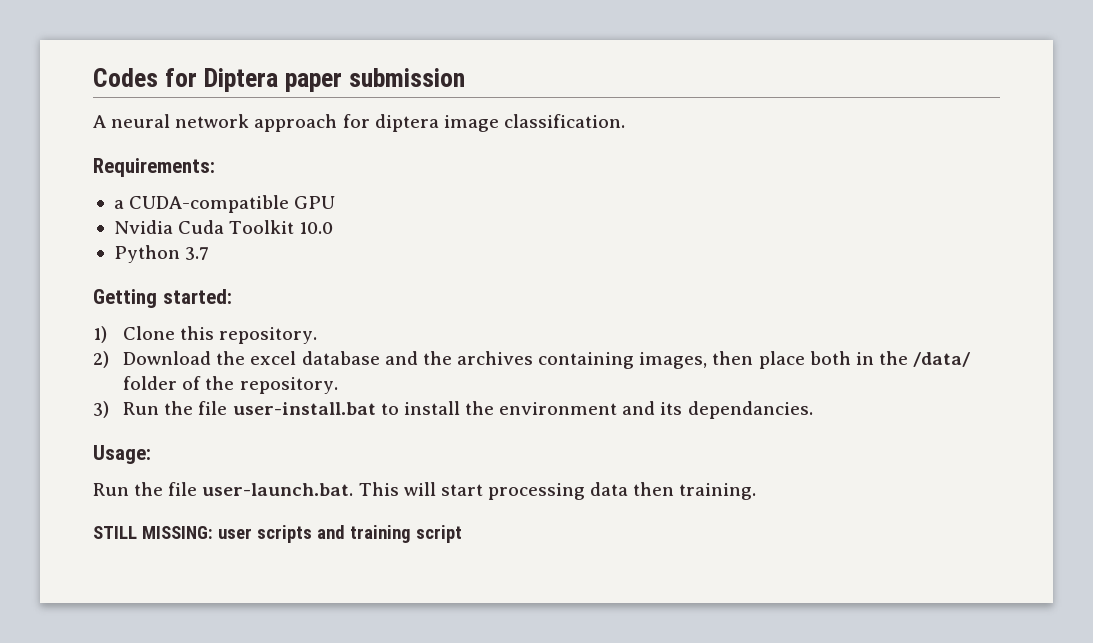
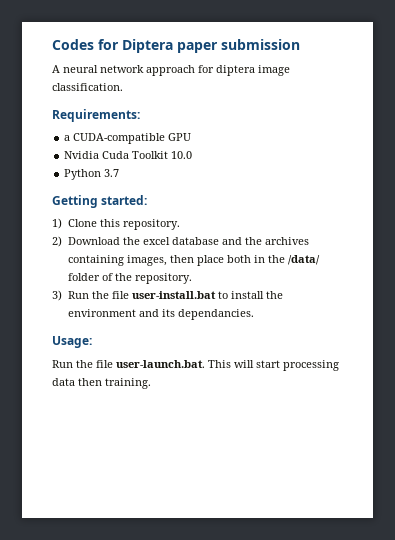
[93,525,462,543] // STILL MISSING: user scripts and training script -> (151, 383) none

